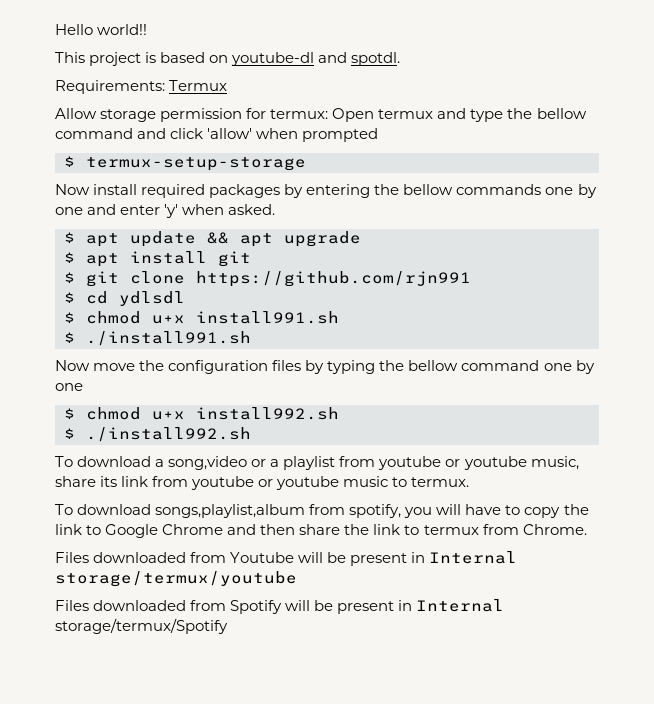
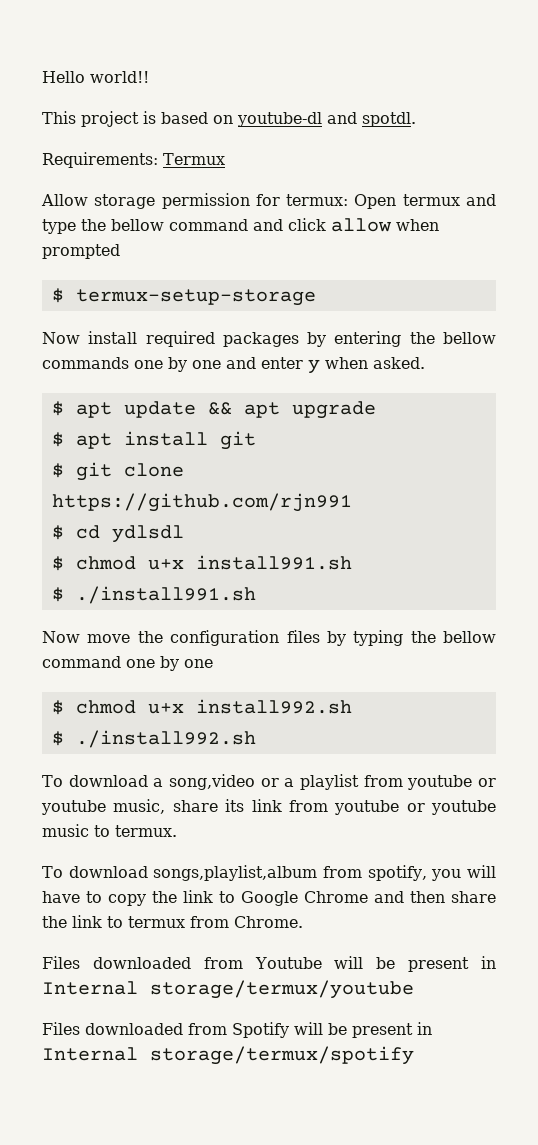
[207,128,253,139] 'allow' -> [331,218,392,232] allow
[164,204,179,218] 'y' -> [308,359,320,374] y
[55,618,228,634] storage/termux/Spotify -> [150,1046,414,1065] storage/termux/spotify

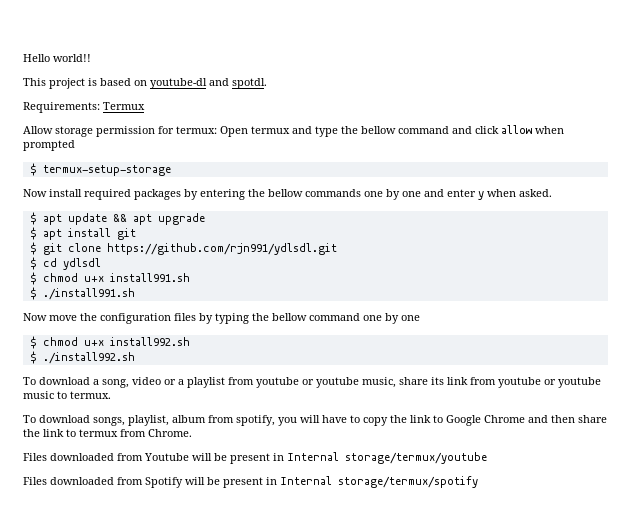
[51,493,352,512] https://github.com/rjn991 -> [106,243,337,255] https://github.com/rjn991/ydlsdl.git
[168,774,255,790] song,video -> [102,377,161,388] song, video
[153,865,318,881] songs,playlist,album -> [93,415,206,426] songs, playlist, album

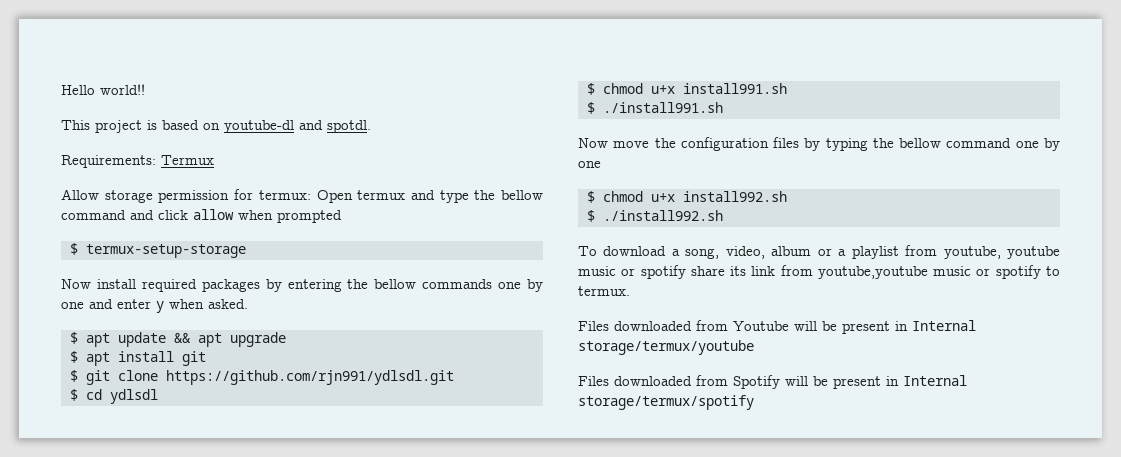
[132,377,161,385] video -> [725,246,812,259] video, album
[256,377,601,388] [23,391,111,399] [23,415,607,426] [23,429,192,437] youtube or youtube music, share its link from youtube or youtube music to termux. // To download songs, playlist, album from spotify, you will have to copy the link to Google Chrome and then share the link to termux from Chrome. -> [943,246,1060,259] [578,265,1060,279] [578,286,630,296] youtube, youtube music or spotify share its link from youtube,youtube music or spotify to termux.

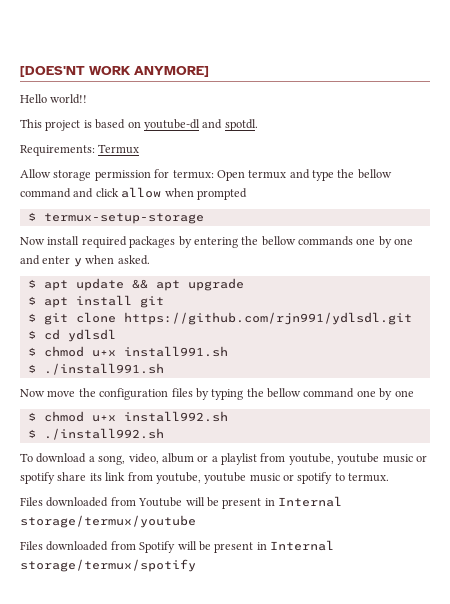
(61, 90) none -> [20,66,209,77] [DOES'NT WORK ANYMORE] //
[817,266,928,279] youtube,youtube -> [155,472,247,484] youtube, youtube

